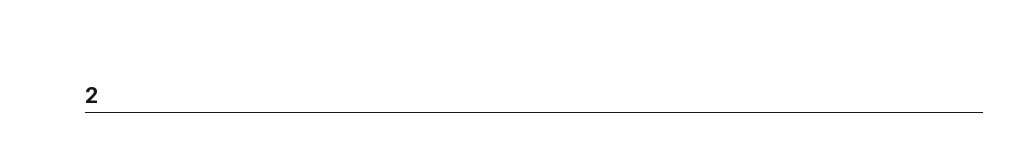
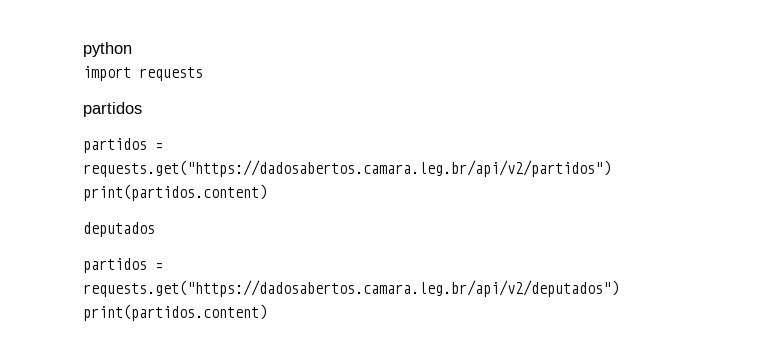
[85,87,98,103] 2 -> [83,42,132,57] [83,66,203,81] [83,102,142,117] [83,138,163,153] [83,160,611,177] [83,184,267,201] [83,222,155,237] [83,258,163,273] [83,280,619,297] [83,304,267,321] python // import requests // partidos // partidos = requests.get("https://dadosabertos.camara.leg.br/api/v2/partidos") print(partidos.content) // deputados // partidos = requests.get("https://dadosabertos.camara.leg.br/api/v2/deputados") print(partidos.content)

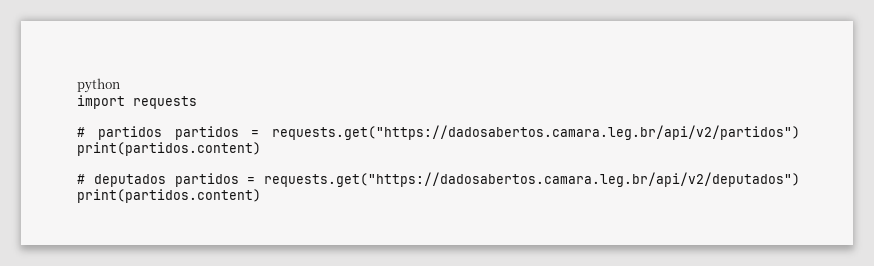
[83,102,142,117] partidos // -> [77,126,162,140] # partidos
(267, 192) none -> [77,174,85,184] #
(155, 229) // -> (166, 180) none

